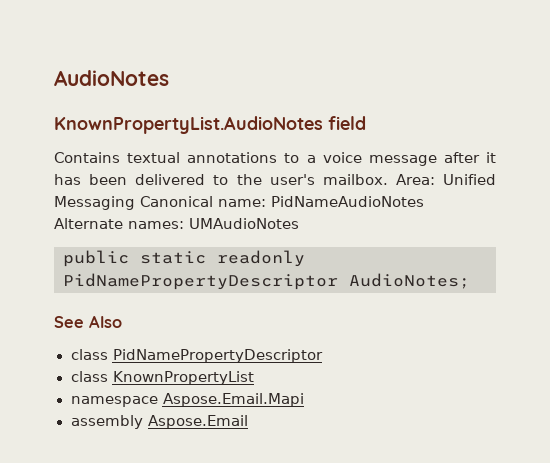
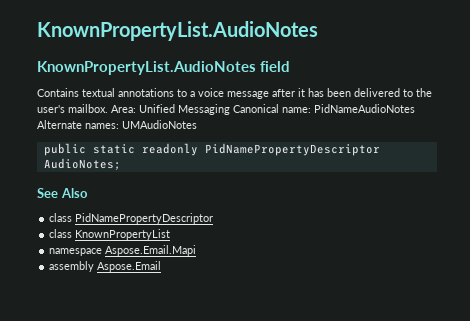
[54,70,169,86] AudioNotes -> [37,21,318,41] KnownPropertyList.AudioNotes

